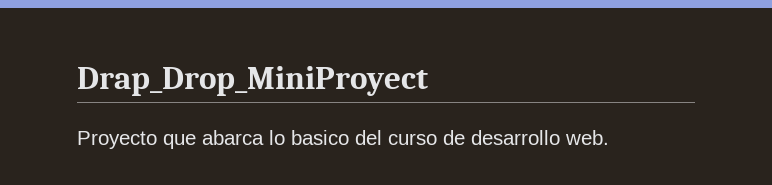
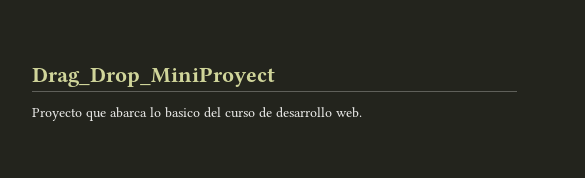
[77,66,428,96] Drap_Drop_MiniProyect -> [32,67,275,87] Drag_Drop_MiniProyect

